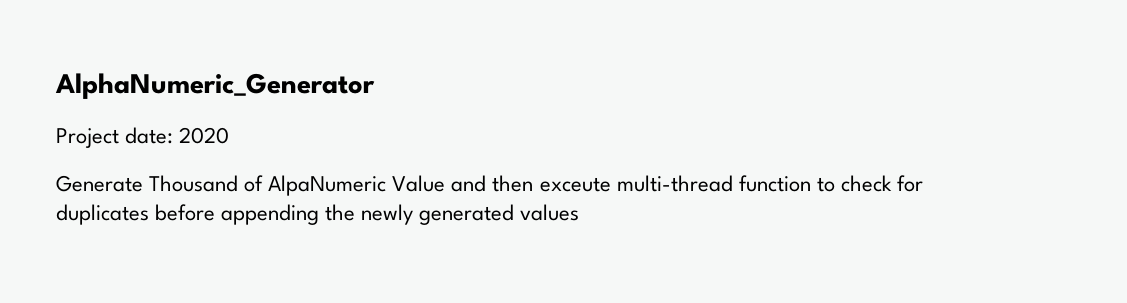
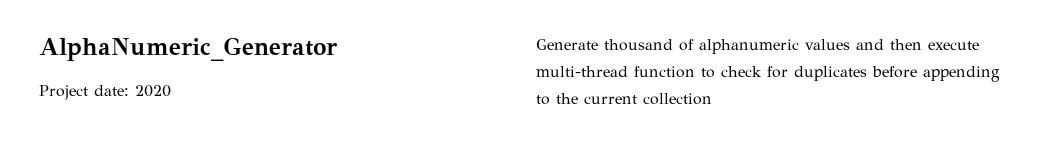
[149,175,446,196] Thousand of AlpaNumeric Value -> [604,39,850,54] thousand of alphanumeric values
[539,177,611,192] exceute -> [928,41,979,50] execute
[325,204,580,225] the newly generated values -> [536,93,712,105] to the current collection

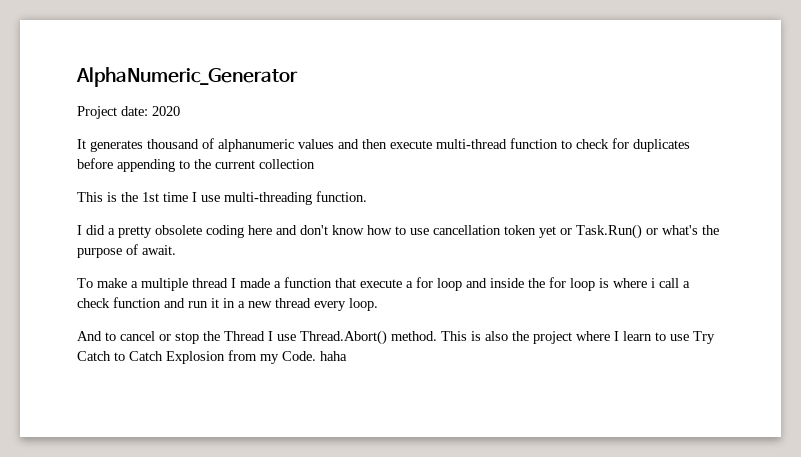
[536,39,598,50] Generate -> [77,139,143,152] It generates
(712, 99) none -> [77,191,367,205] [77,224,719,239] [77,244,176,258] [77,277,690,291] [77,297,378,311] [77,330,715,345] [77,350,347,364] // This is the 1st time I use multi-threading function. // I did a pretty obsolete coding here and don't know how to use cancellation token yet or Task.Run() or what's the purpose of await. // To make a multiple thread I made a function that execute a for loop and inside the for loop is where i call a check function and run it in a new thread every loop. // And to cancel or stop the Thread I use Thread.Abort() method. This is also the project where I learn to use Try Catch to Catch Explosion from my Code. haha

